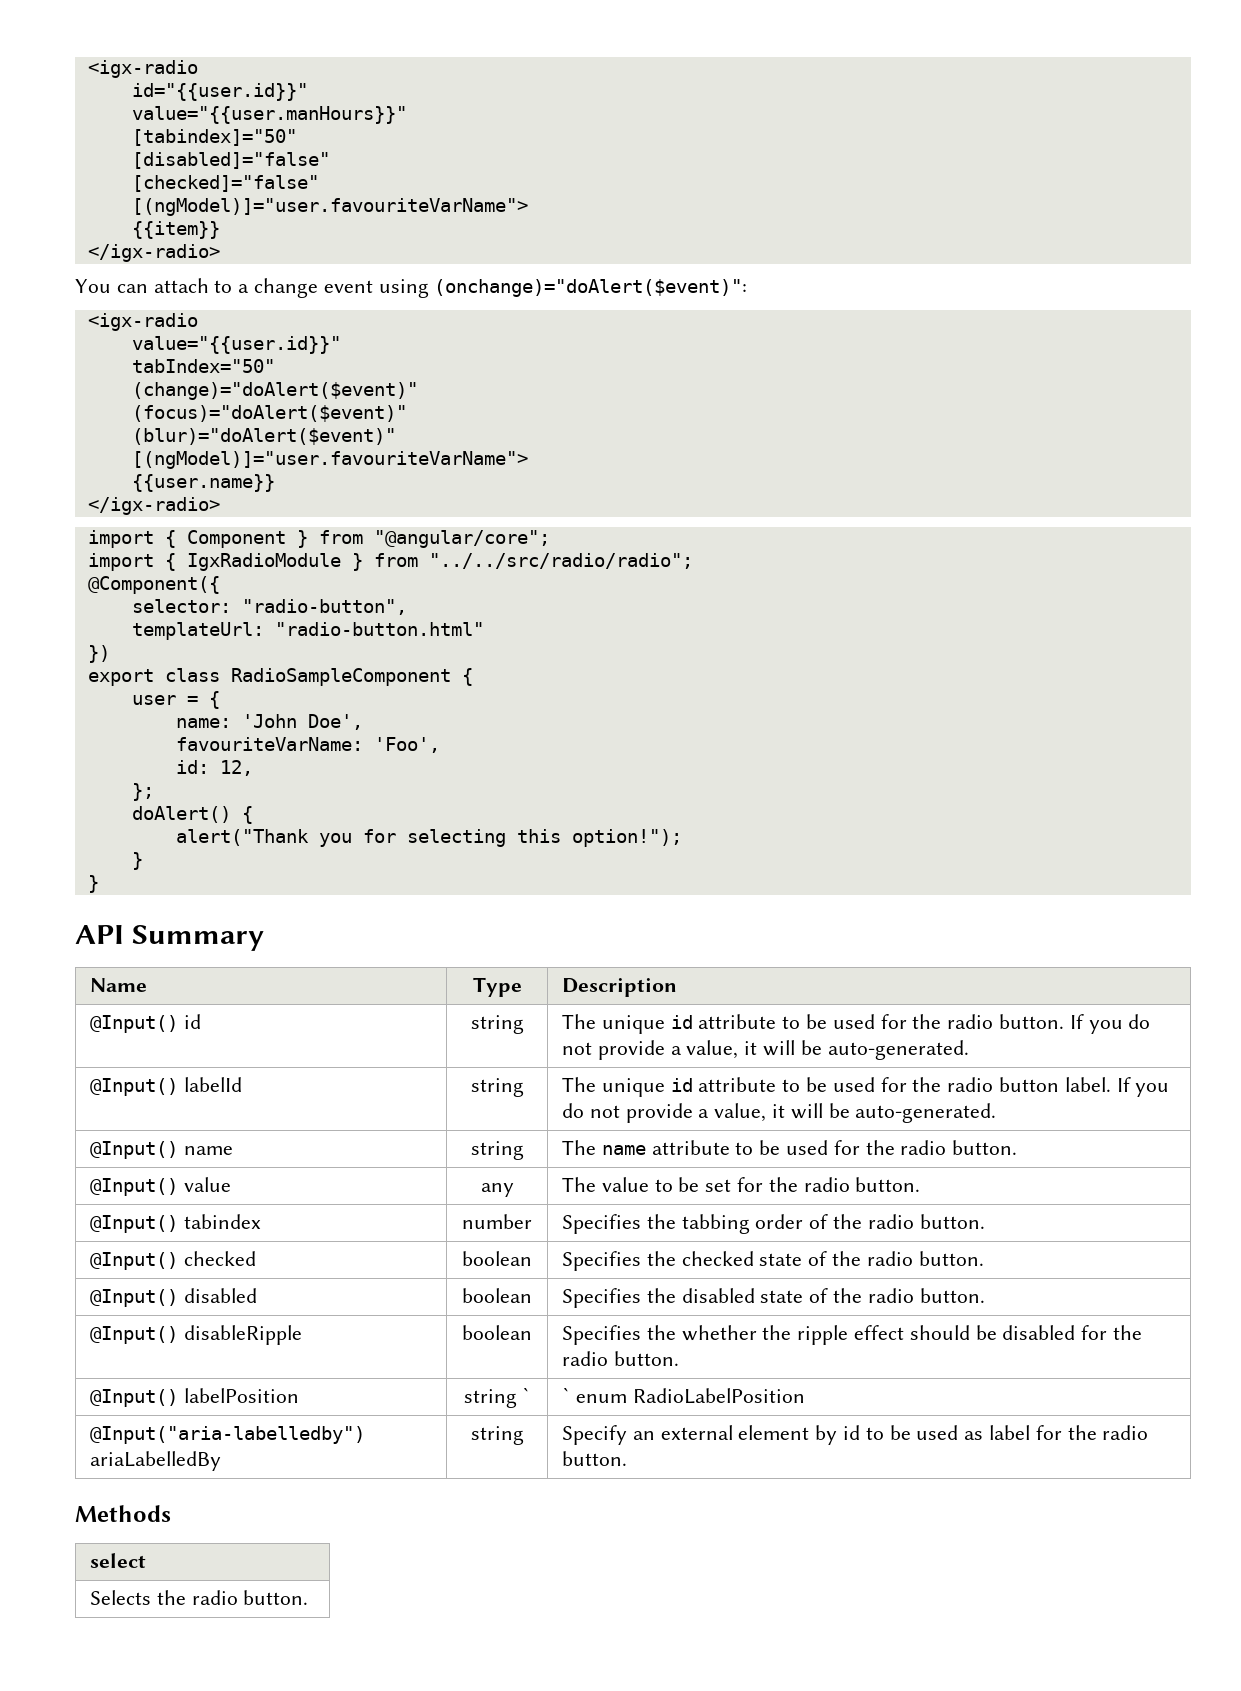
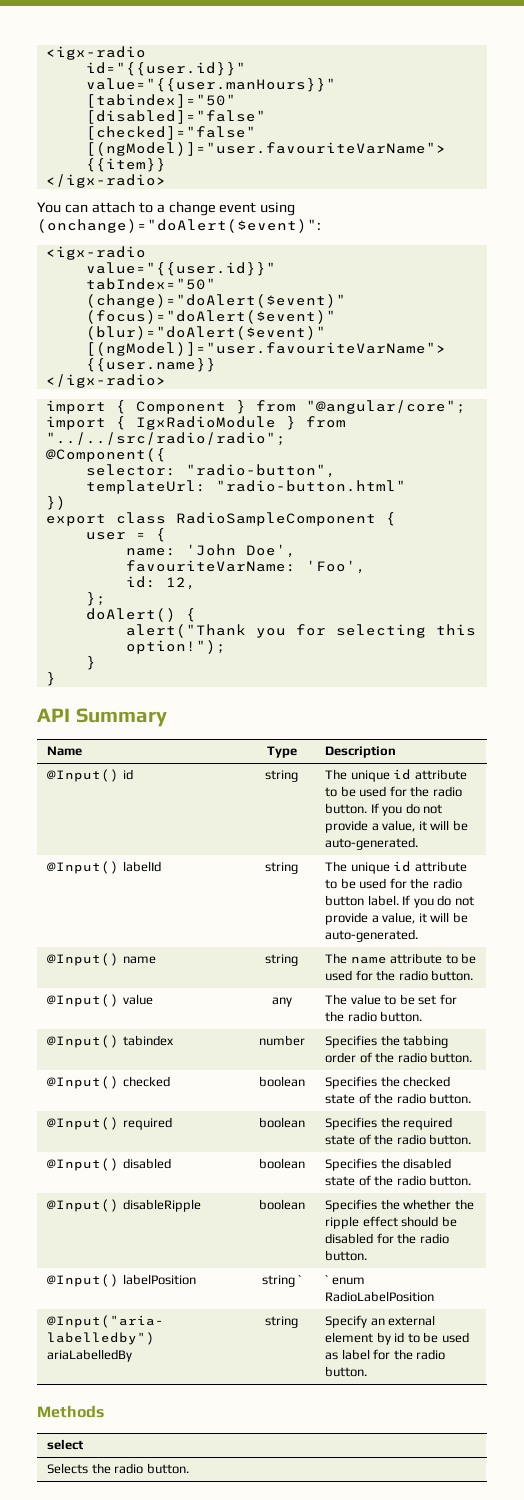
(984, 1258) none -> [47,1117,172,1130] [258,1117,305,1128] [325,1117,453,1130] [325,1134,472,1145] // @Input() required | boolean | Specifies the required state of the radio button.

